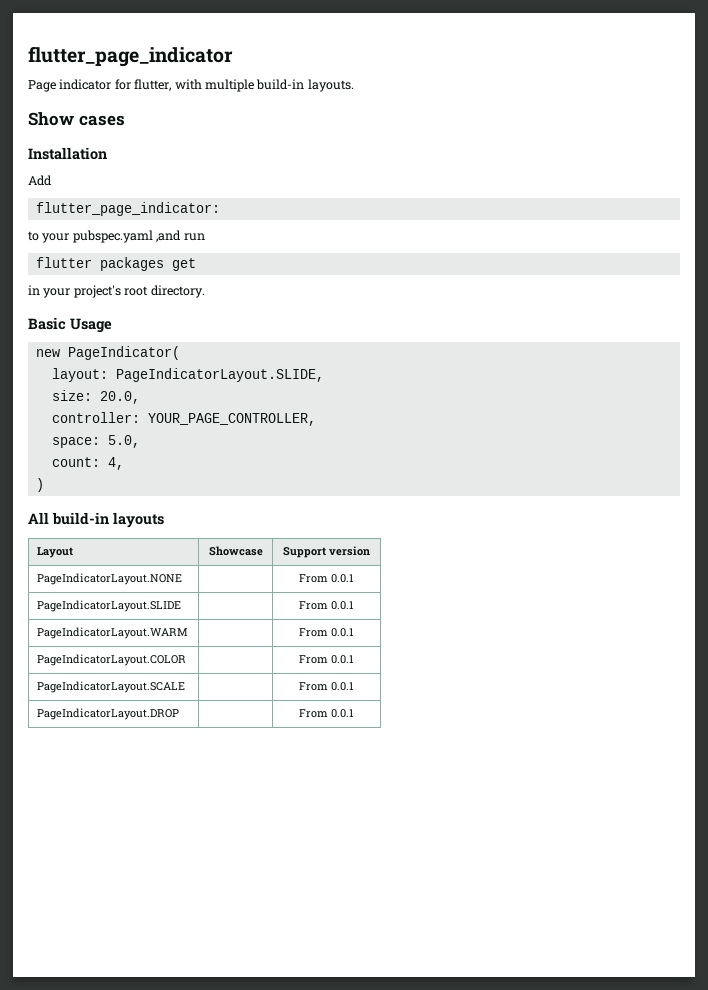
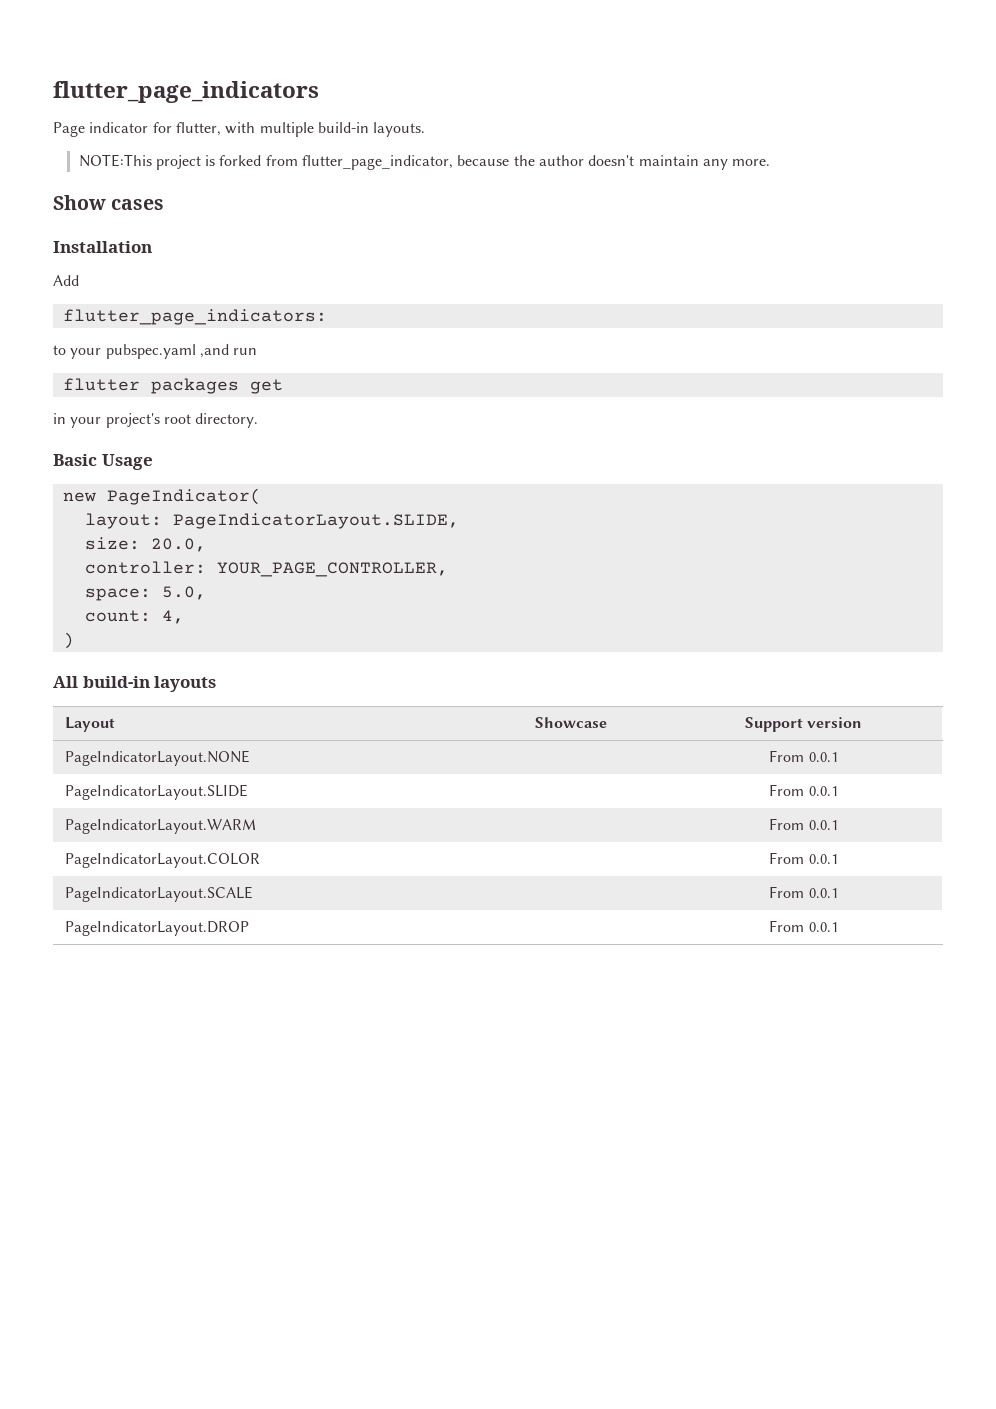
[28,46,233,67] flutter_page_indicator -> [53,81,319,103] flutter_page_indicators
(354, 85) none -> [78,154,771,170] // NOTE:This project is forked from flutter_page_indicator, because the author doesn't maintain any more.
[35,202,220,216] flutter_page_indicator: -> [62,309,327,325] flutter_page_indicators:

